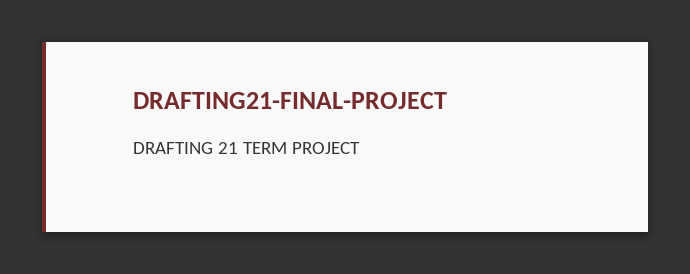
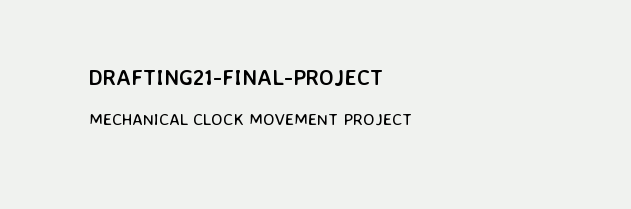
[133,142,287,154] DRAFTING 21 TERM -> [89,114,338,125] MECHANICAL CLOCK MOVEMENT

